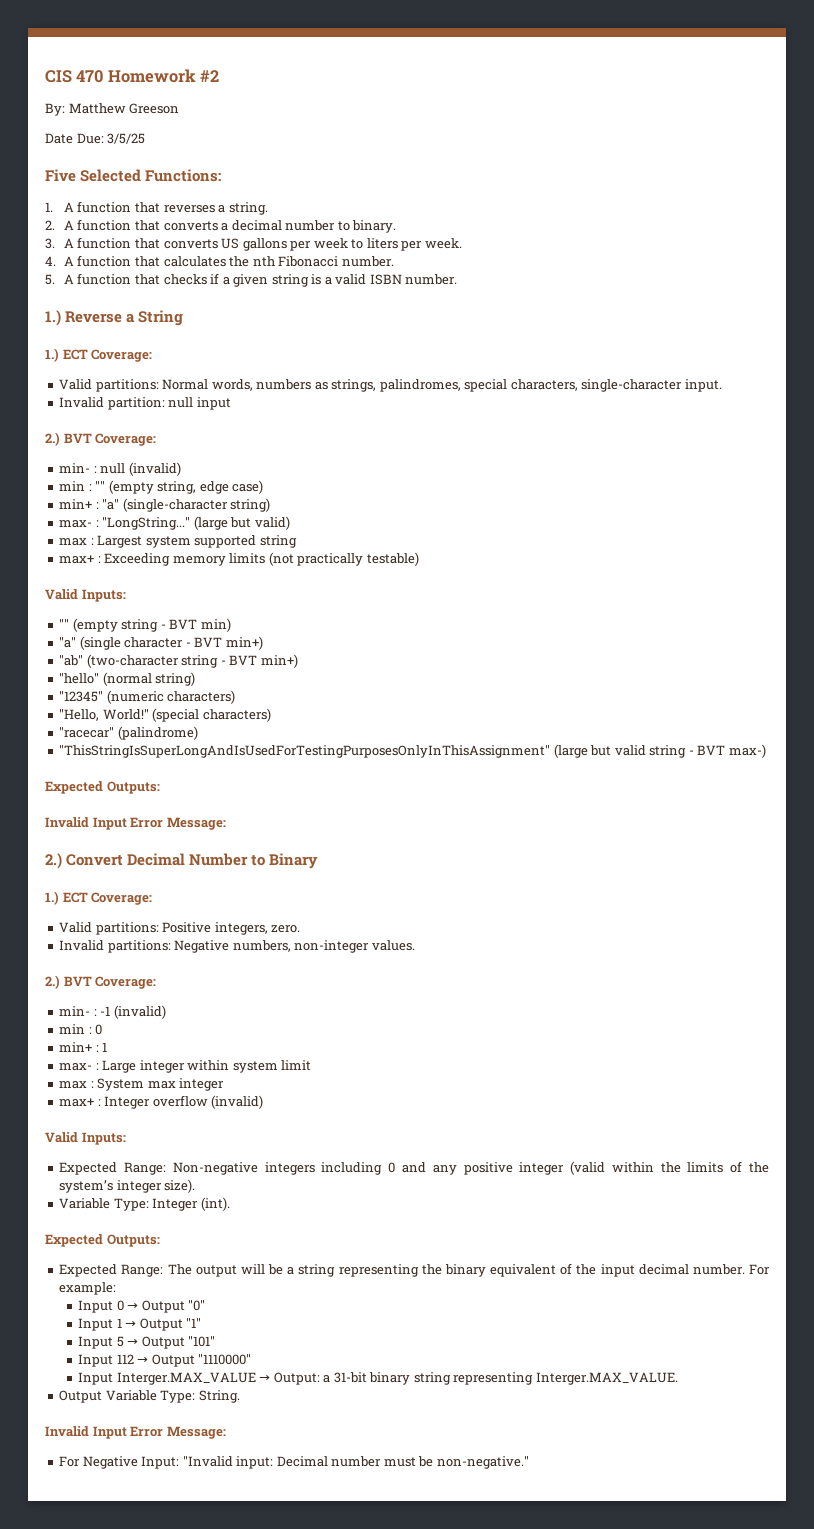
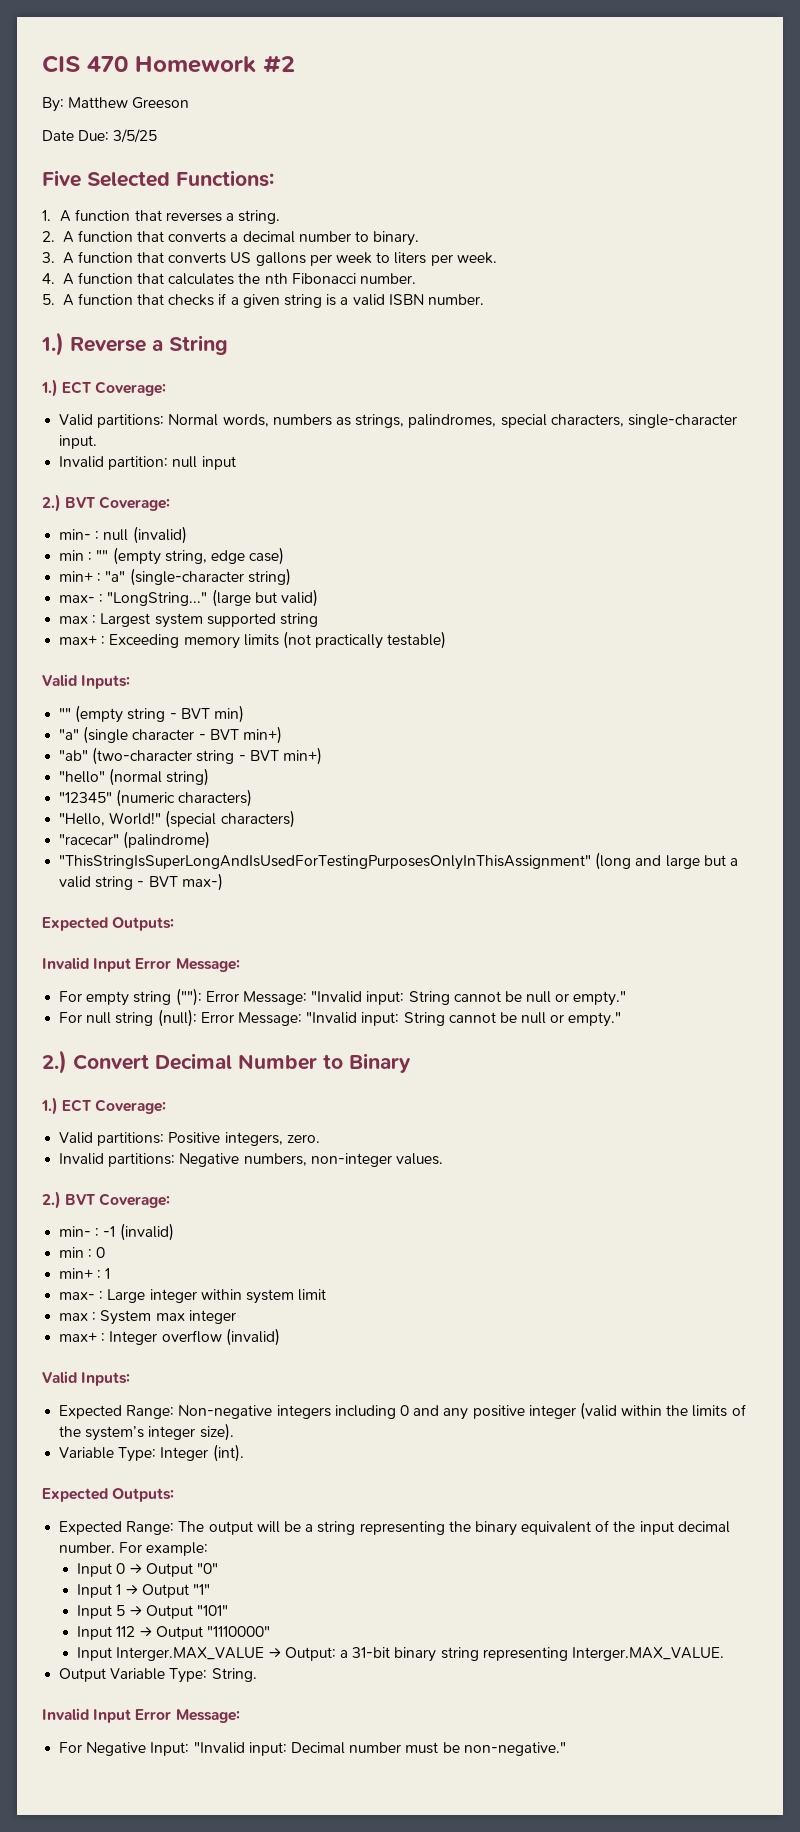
[553,744,612,758] (large but -> [595,852,738,870] (long and large but a
(226, 823) none -> [59,988,627,1006] [59,1009,622,1027] // For empty string (""): Error Message: "Invalid input: String cannot be null or empty." // For null string (null): Error Message: "Invalid input: String cannot be null or empty."

